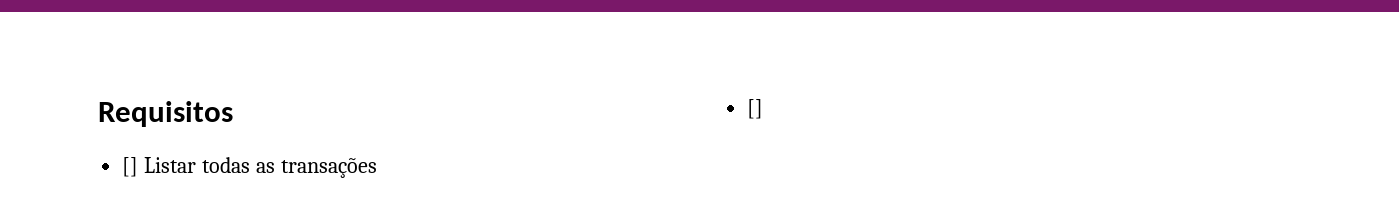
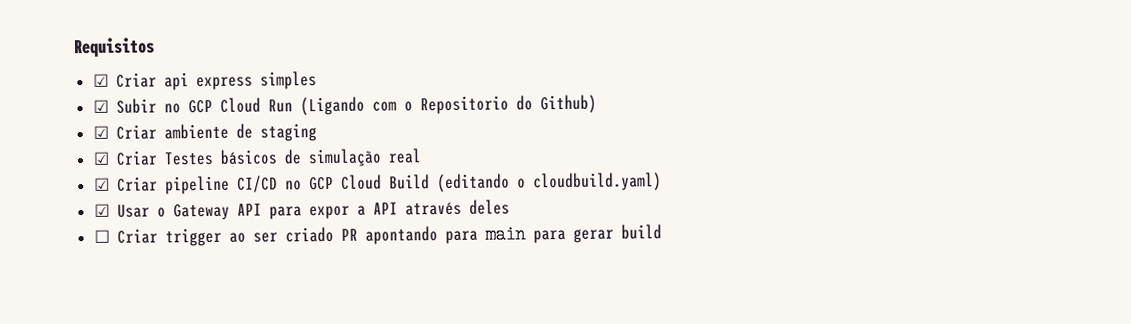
[122,157,377,178] [747,99,764,119] [] Listar todas as transações // [] -> [92,71,317,91] [92,94,597,116] [92,123,317,142] [92,148,422,168] [93,172,662,195] [93,199,510,221] [93,224,662,247] ☑ Criar api express simples // ☑ Subir no GCP Cloud Run (Ligando com o Repositorio do Github) // ☑ Criar ambiente de staging // ☑ Criar Testes básicos de simulação real // ☑ Criar pipeline CI/CD no GCP Cloud Build (editando o cloudbuild.yaml) // ☑ Usar o Gateway API para expor a API através deles // ☐ Criar trigger ao ser criado PR apontando para main para gerar build

